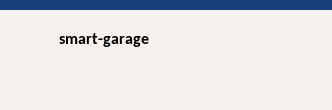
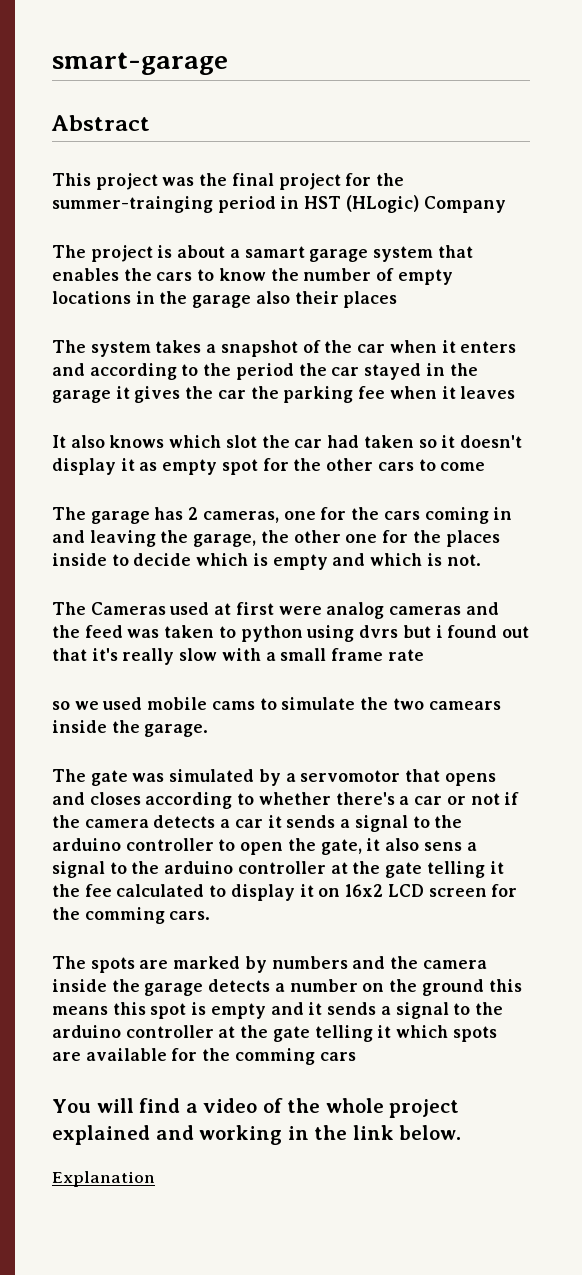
(149, 40) none -> [51,115,150,131] [52,173,405,190] [52,195,506,213] [52,245,473,262] [52,268,453,285] [52,291,398,308] [52,340,517,357] [52,363,478,380] [52,386,516,403] [52,435,522,448] [52,458,486,475] [52,507,513,524] [52,530,500,547] [52,553,481,570] [52,602,499,619] [52,625,529,642] [52,648,424,665] [52,697,501,710] [52,720,209,737] [52,769,496,786] [52,792,520,809] [52,815,463,832] [52,838,477,855] [52,861,504,878] [52,884,518,901] [52,907,211,924] [52,956,487,973] [52,979,522,996] [52,1002,503,1019] [52,1025,497,1042] [52,1048,356,1065] [52,1098,460,1118] [52,1125,462,1145] [52,1171,155,1187] // Abstract // This project was the final project for the summer-trainging period in HST (HLogic) Company // The project is about a samart garage system that enables the cars to know the number of empty locations in the garage also their places // The system takes a snapshot of the car when it enters and according to the period the car stayed in the garage it gives the car the parking fee when it leaves // It also knows which slot the car had taken so it doesn't display it as empty spot for the other cars to come // The garage has 2 cameras, one for the cars coming in and leaving the garage, the other one for the places inside to decide which is empty and which is not. // The Cameras used at first were analog cameras and the feed was taken to python using dvrs but i found out that it's really slow with a small frame rate // so we used mobile cams to simulate the two camears inside the garage. // The gate was simulated by a servomotor that opens and closes according to whether there's a car or not if the camera detects a car it sends a signal to the arduino controller to open the gate, it also sens a signal to the arduino controller at the gate telling it the fee calculated to display it on 16x2 LCD screen for the comming cars. // The spots are marked by numbers and the camera inside the garage detects a number on the ground this means this spot is empty and it sends a signal to the arduino controller at the gate telling it which spots are available for the comming cars // You will find a video of the whole project explained and working in the link below. // Explanation

